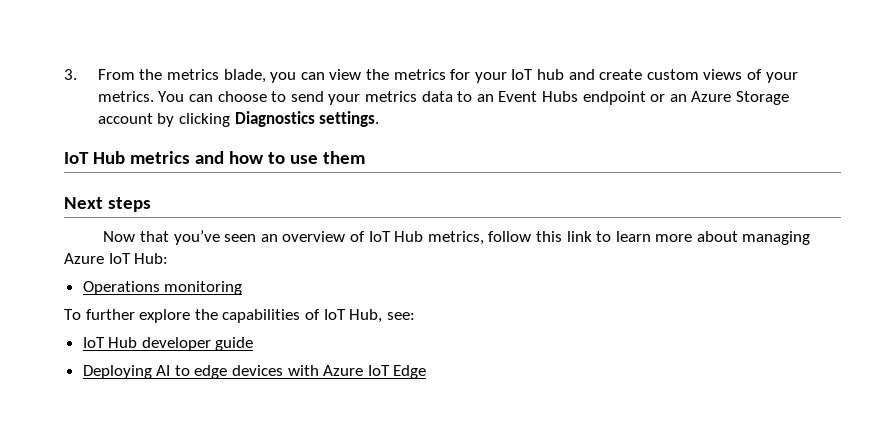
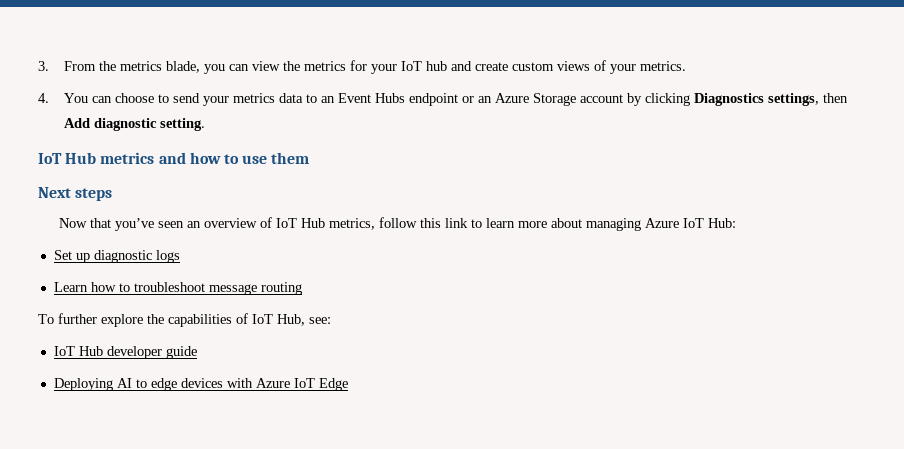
(154, 96) none -> [38,93,49,103] // 4.
[319,111,380,127] settings. -> [767,93,848,106] [63,118,205,131] settings, then Add diagnostic setting.
[82,281,243,295] Operations monitoring -> [53,250,180,263] [53,282,302,295] Set up diagnostic logs // Learn how to troubleshoot message routing

